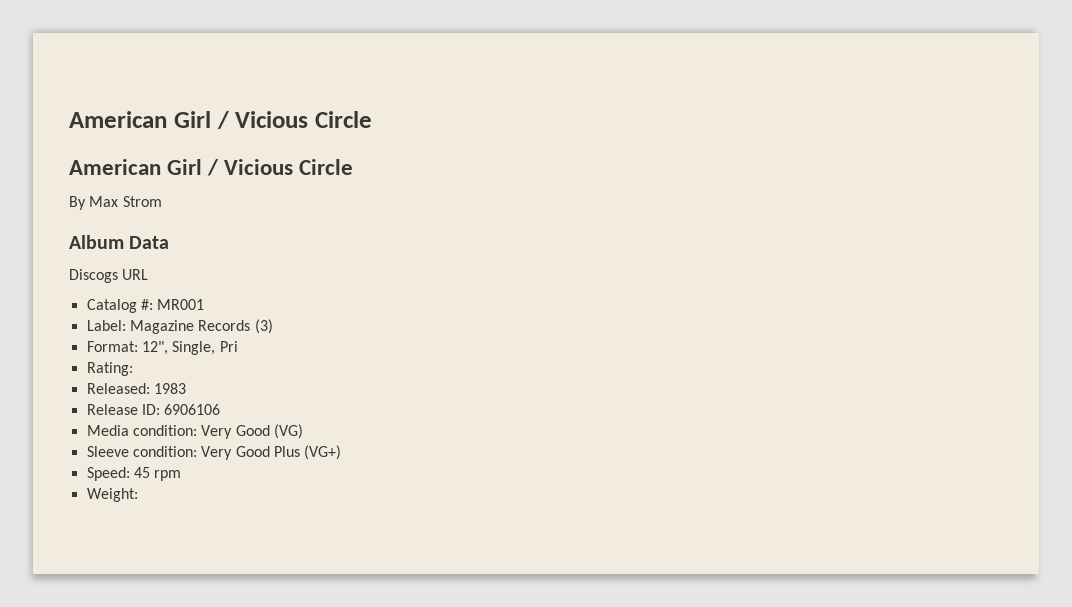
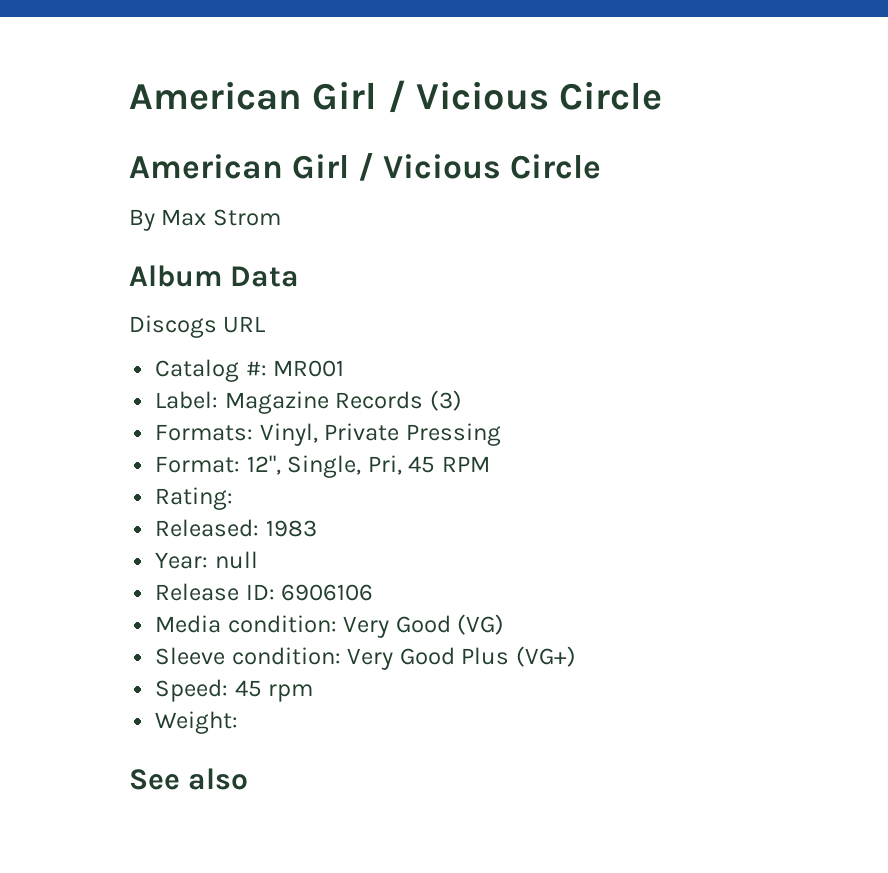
(273, 326) none -> [155,423,501,446] // Formats: Vinyl, Private Pressing
[219,341,238,352] Pri -> [367,455,490,475] Pri, 45 RPM
(186, 388) none -> [155,551,258,569] // Year: null
(138, 495) none -> [129,768,249,790] // See also

